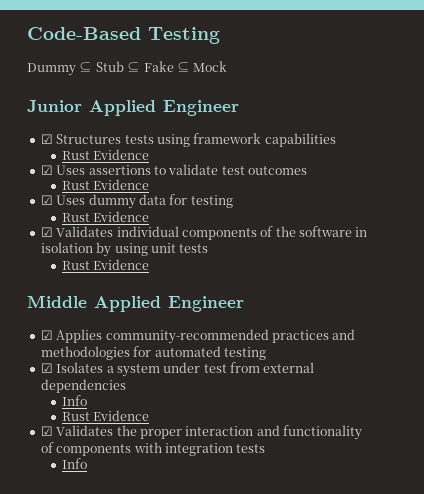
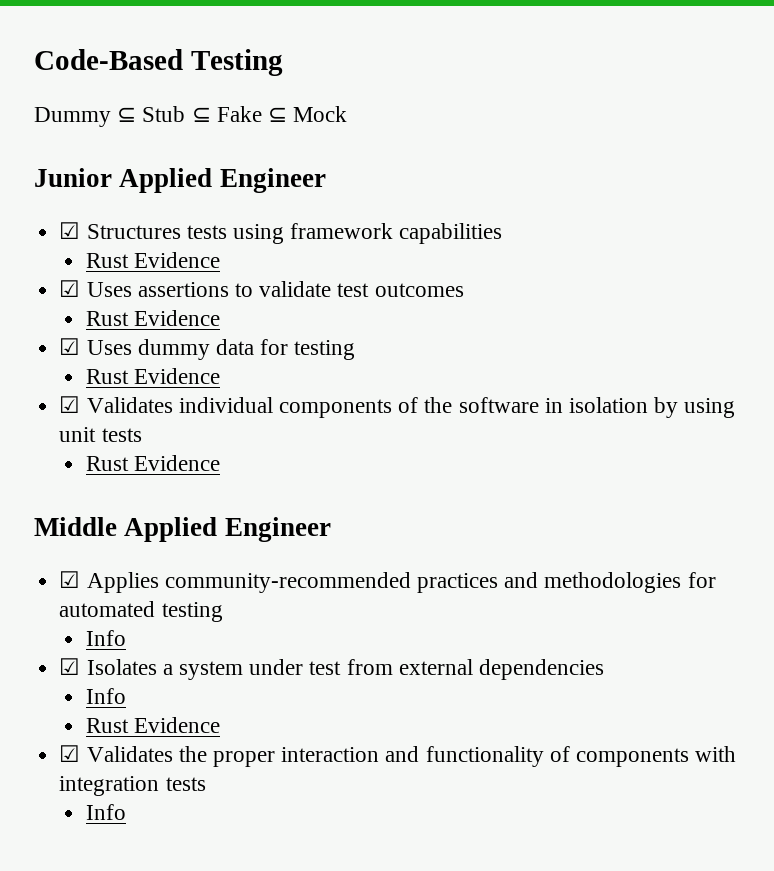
(266, 353) none -> [85,630,126,646] // Info

